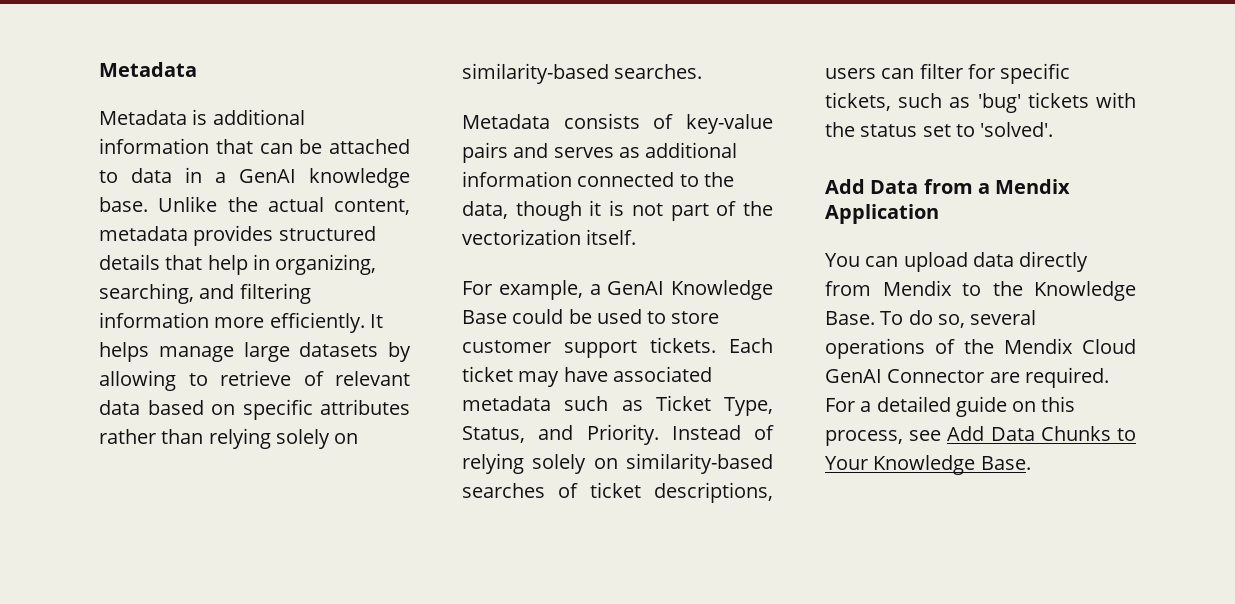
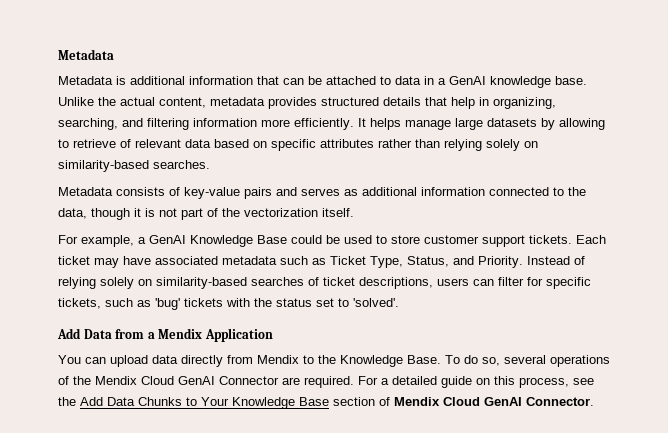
(942, 435) none -> [58,397,76,406] the
[980,456,1031,470] Base. -> [299,397,594,406] Base section of Mendix Cloud GenAI Connector.

